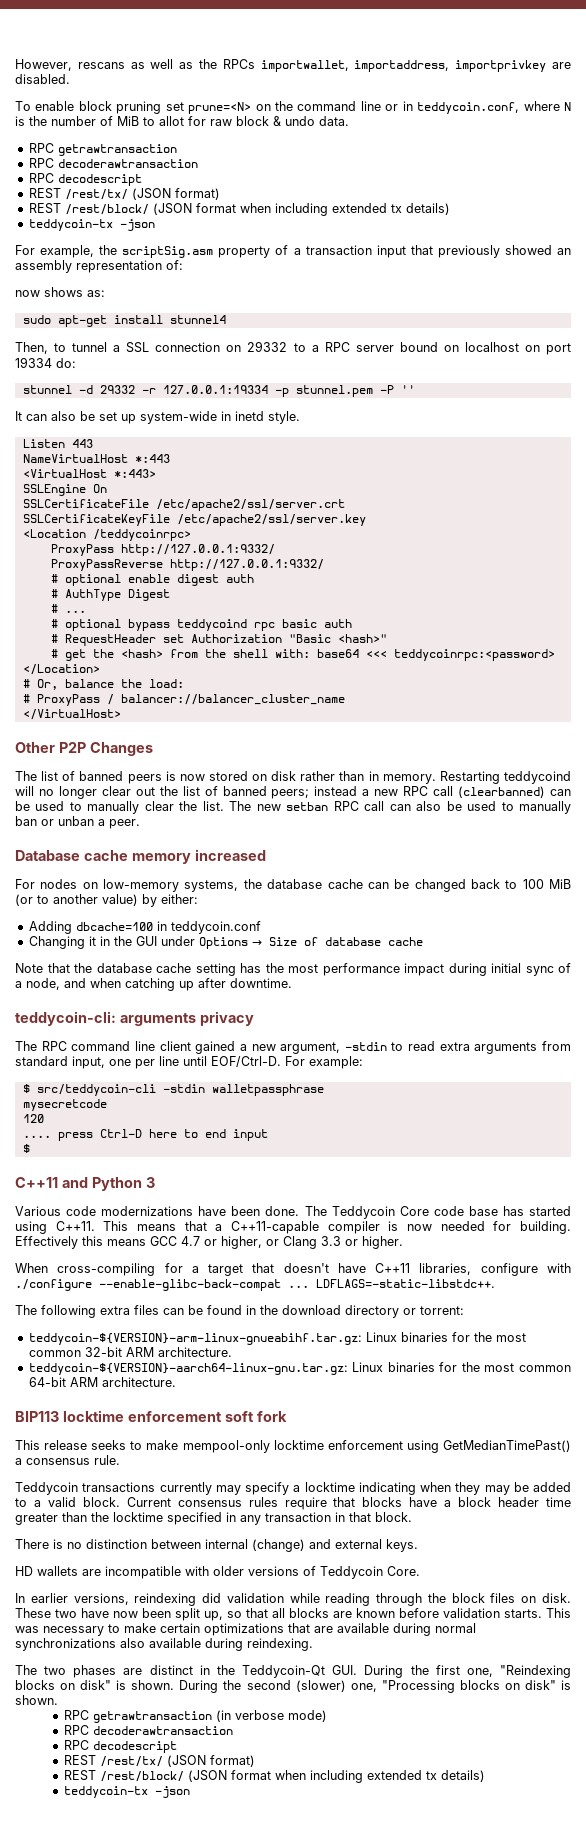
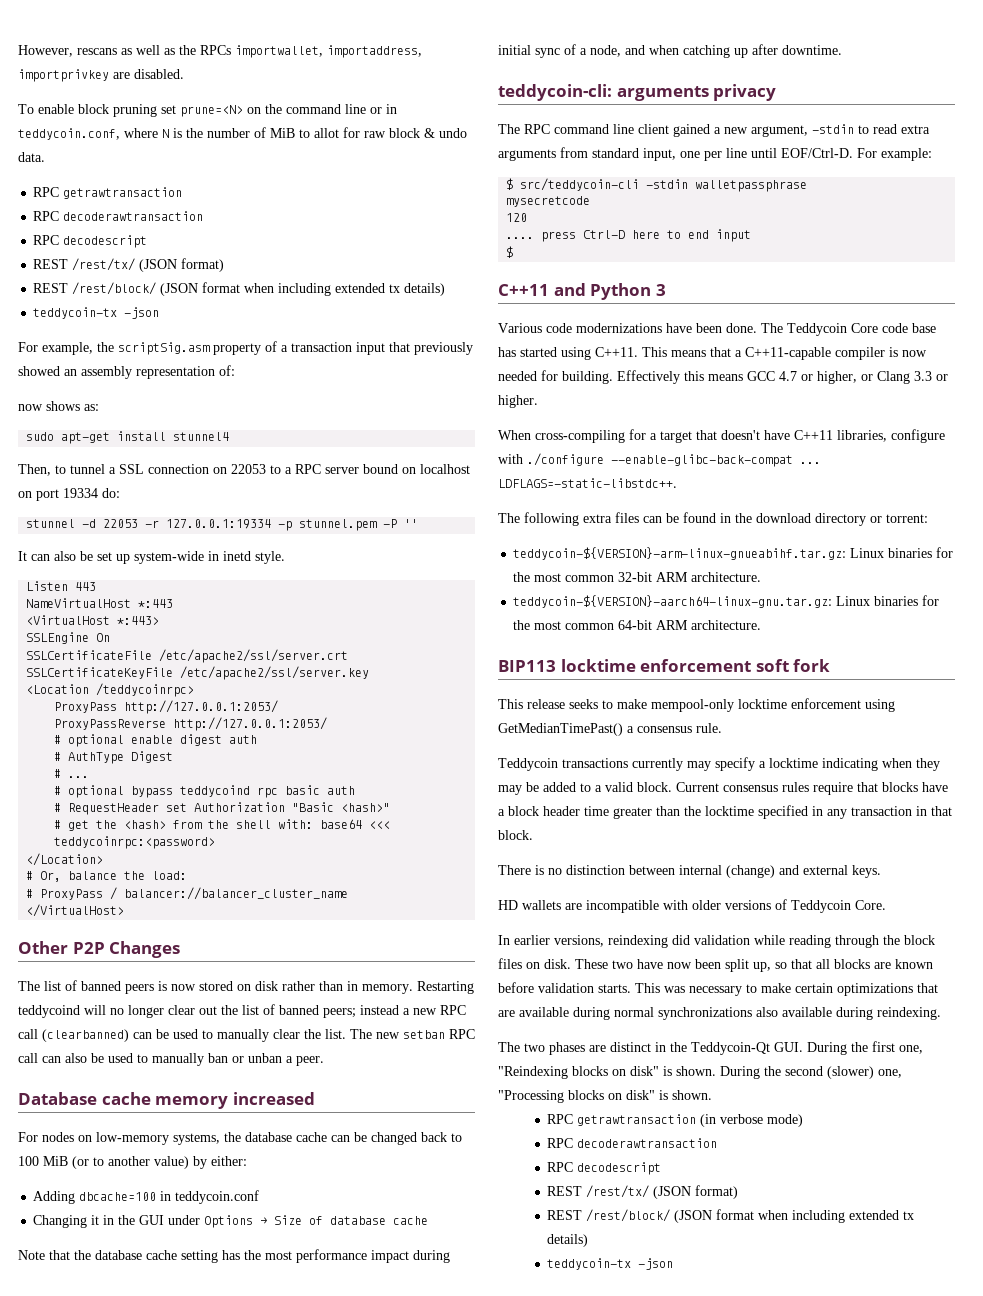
[247,341,288,352] 29332 -> [231,464,266,474] 22053
[99,385,135,394] 29332 -> [103,519,139,528] 22053
[120,544,275,556] http://127.0.0.1:9332/ -> [124,700,279,714] http://127.0.0.1:2053/
[169,559,324,571] http://127.0.0.1:9332/ -> [173,717,328,731] http://127.0.0.1:2053/

